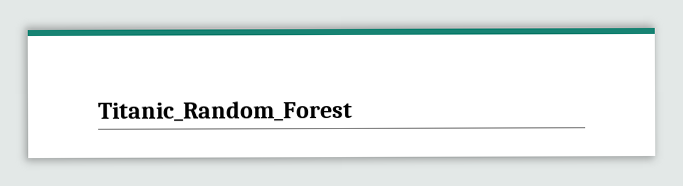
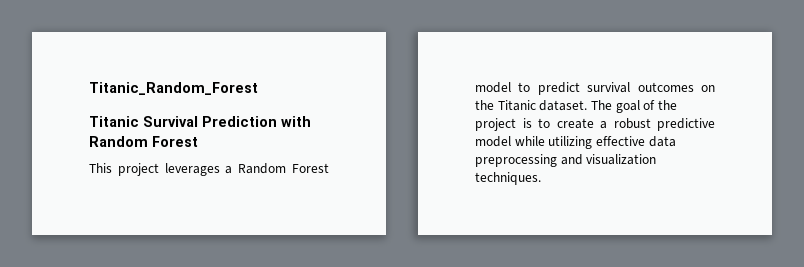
(353, 111) none -> [89,116,311,127] [89,136,198,147] [89,163,329,176] [475,82,715,95] [475,100,677,113] [475,118,715,131] [475,136,676,149] [475,154,657,167] [475,172,541,185] // Titanic Survival Prediction with Random Forest // This project leverages a Random Forest model to predict survival outcomes on the Titanic dataset. The goal of the project is to create a robust predictive model while utilizing effective data preprocessing and visualization techniques.

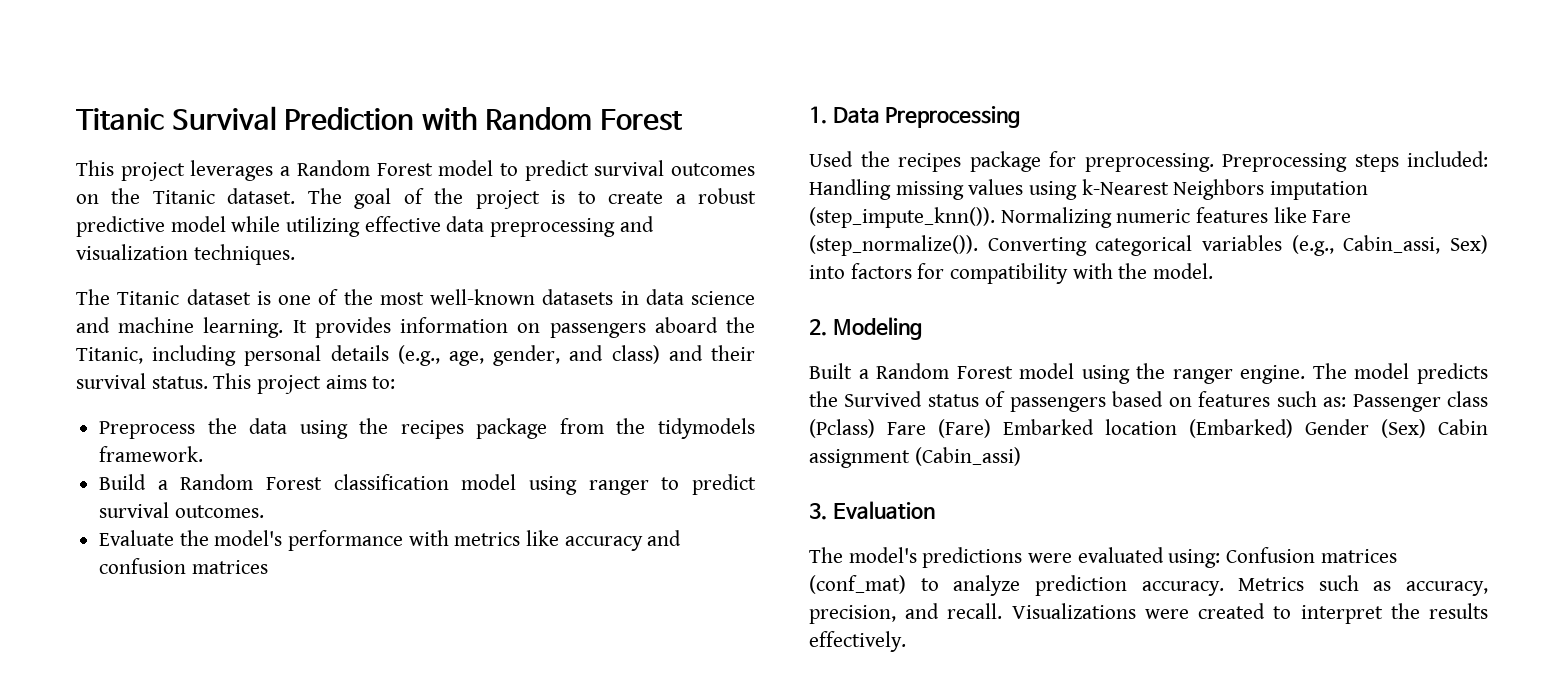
[89,82,258,95] Titanic_Random_Forest // -> (76, 119) none
(541, 178) none -> [76,289,755,305] [76,317,755,338] [76,345,755,366] [76,373,396,394] [99,418,755,439] [99,446,204,462] [99,474,756,495] [99,502,264,518] [99,530,682,551] [99,558,268,574] [809,106,1021,128] [809,151,1488,172] [809,179,1369,200] [809,207,1352,228] [809,235,1488,256] [809,263,1214,284] [809,317,922,340] [809,363,1488,384] [809,391,1488,412] [809,419,1488,438] [809,447,1021,468] [809,501,935,520] [809,547,1397,568] [809,575,1488,596] [809,603,1488,624] [809,631,906,652] // The Titanic dataset is one of the most well-known datasets in data science and machine learning. It provides information on passengers aboard the Titanic, including personal details (e.g., age, gender, and class) and their survival status. This project aims to: // Preprocess the data using the recipes package from the tidymodels framework. // Build a Random Forest classification model using ranger to predict survival outcomes. // Evaluate the model's performance with metrics like accuracy and confusion matrices // 1. Data Preprocessing // Used the recipes package for preprocessing. Preprocessing steps included: Handling missing values using k-Nearest Neighbors imputation (step_impute_knn()). Normalizing numeric features like Fare (step_normalize()). Converting categorical variables (e.g., Cabin_assi, Sex) into factors for compatibility with the model. // 2. Modeling // Built a Random Forest model using the ranger engine. The model predicts the Survived status of passengers based on features such as: Passenger class (Pclass) Fare (Fare) Embarked location (Embarked) Gender (Sex) Cabin assignment (Cabin_assi) // 3. Evaluation // The model's predictions were evaluated using: Confusion matrices (conf_mat) to analyze prediction accuracy. Metrics such as accuracy, precision, and recall. Visualizations were created to interpret the results effectively.

